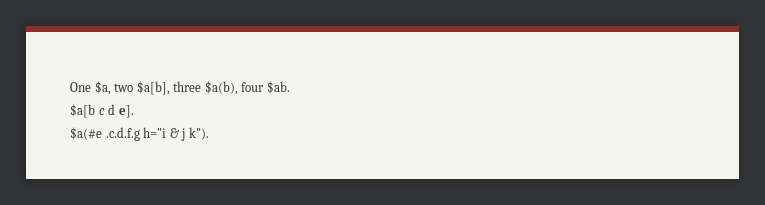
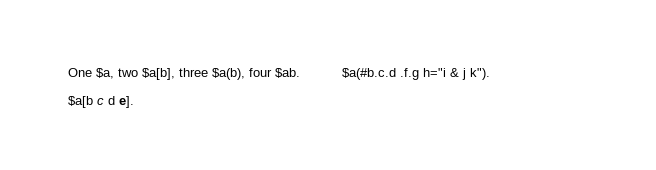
[70,127,140,141] $a(#e .c.d.f.g -> [342,68,419,80] $a(#b.c.d .f.g

